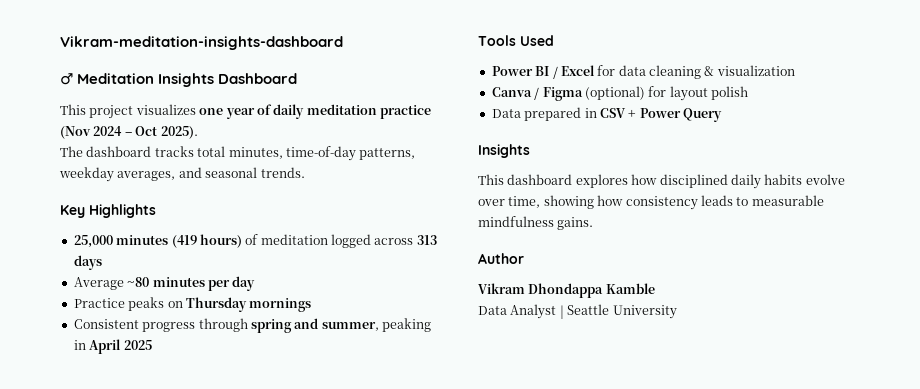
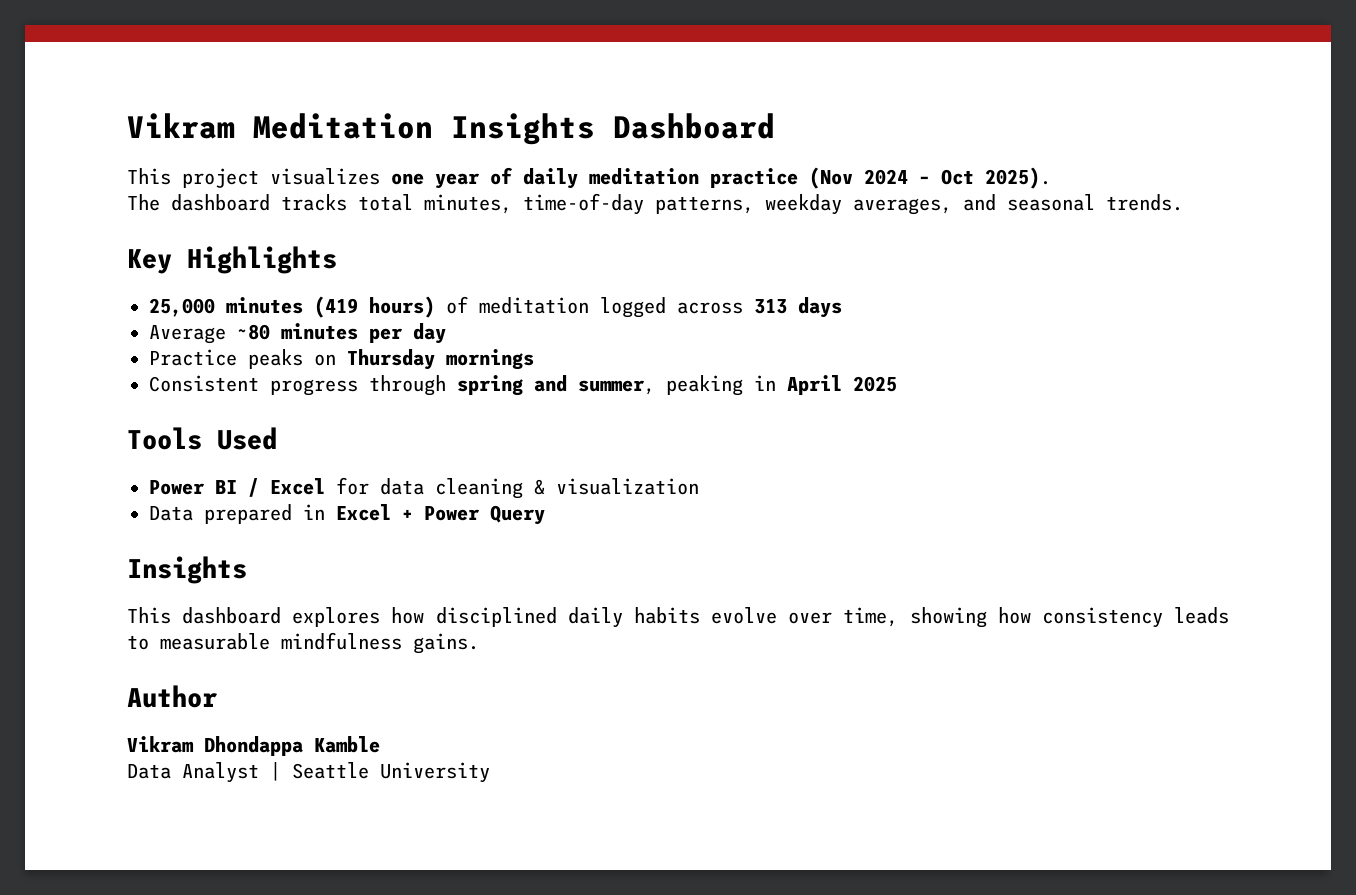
[60,36,343,50] [60,73,73,85] Vikram-meditation-insights-dashboard // ♂ -> [127,113,235,139] Vikram
[491,86,748,101] // Canva / Figma (optional) for layout polish -> (699, 486) none
[599,108,626,118] CSV -> [336,504,391,521] Excel

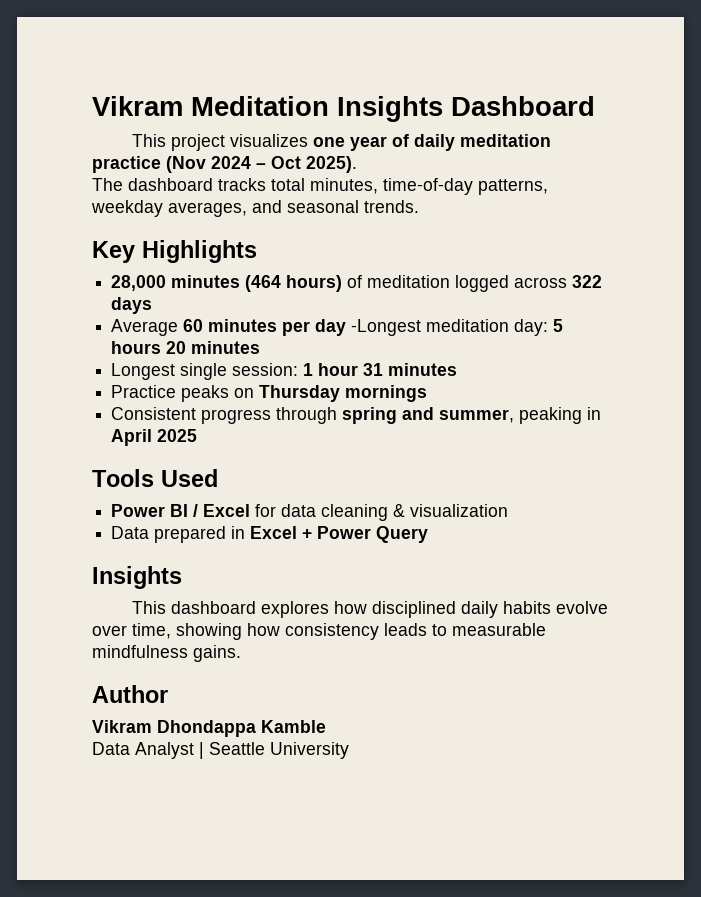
[149,296,358,318] 25,000 minutes (419 -> [111,275,282,292] 28,000 minutes (464
[754,299,787,314] 313 -> [572,275,603,288] 322
[237,324,270,340] ~80 -> [183,319,204,332] 60
(446, 333) none -> [351,319,564,336] [111,341,261,354] [111,363,458,380] -Longest meditation day: 5 hours 20 minutes // Longest single session: 1 hour 31 minutes

